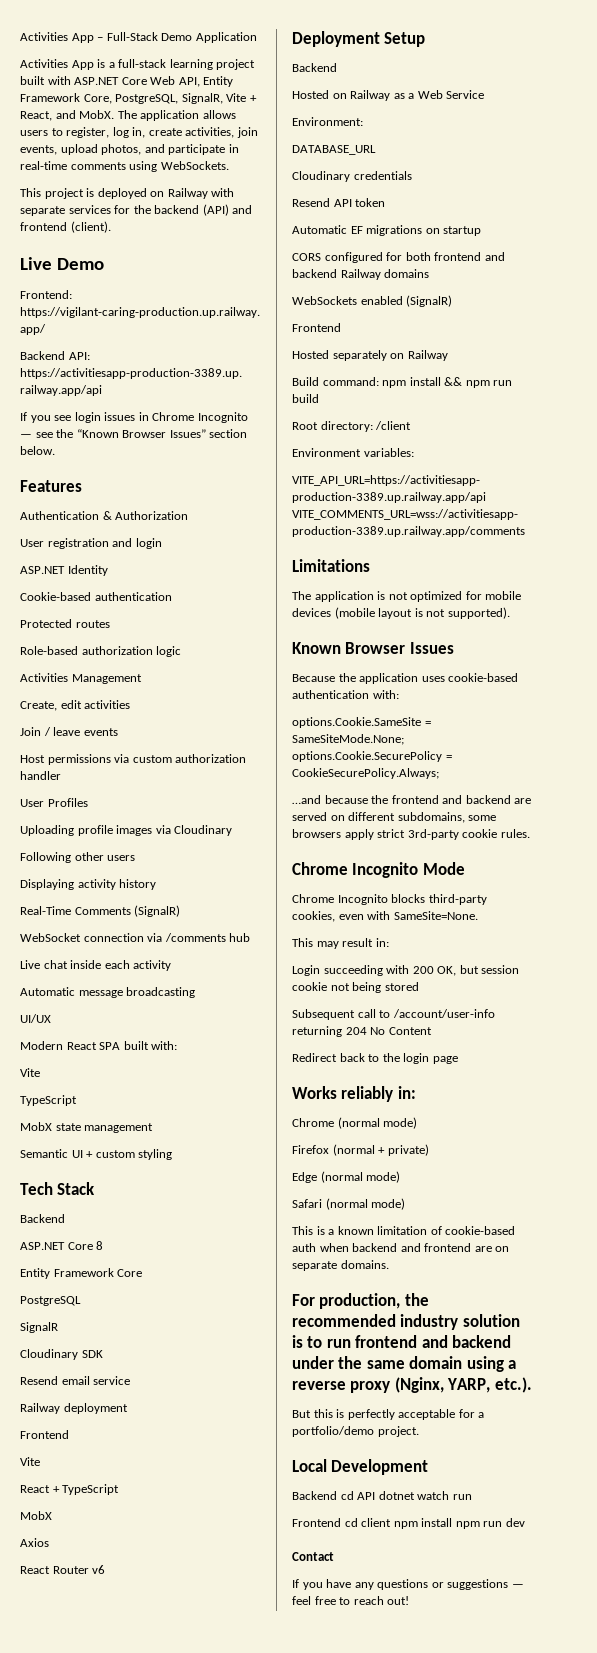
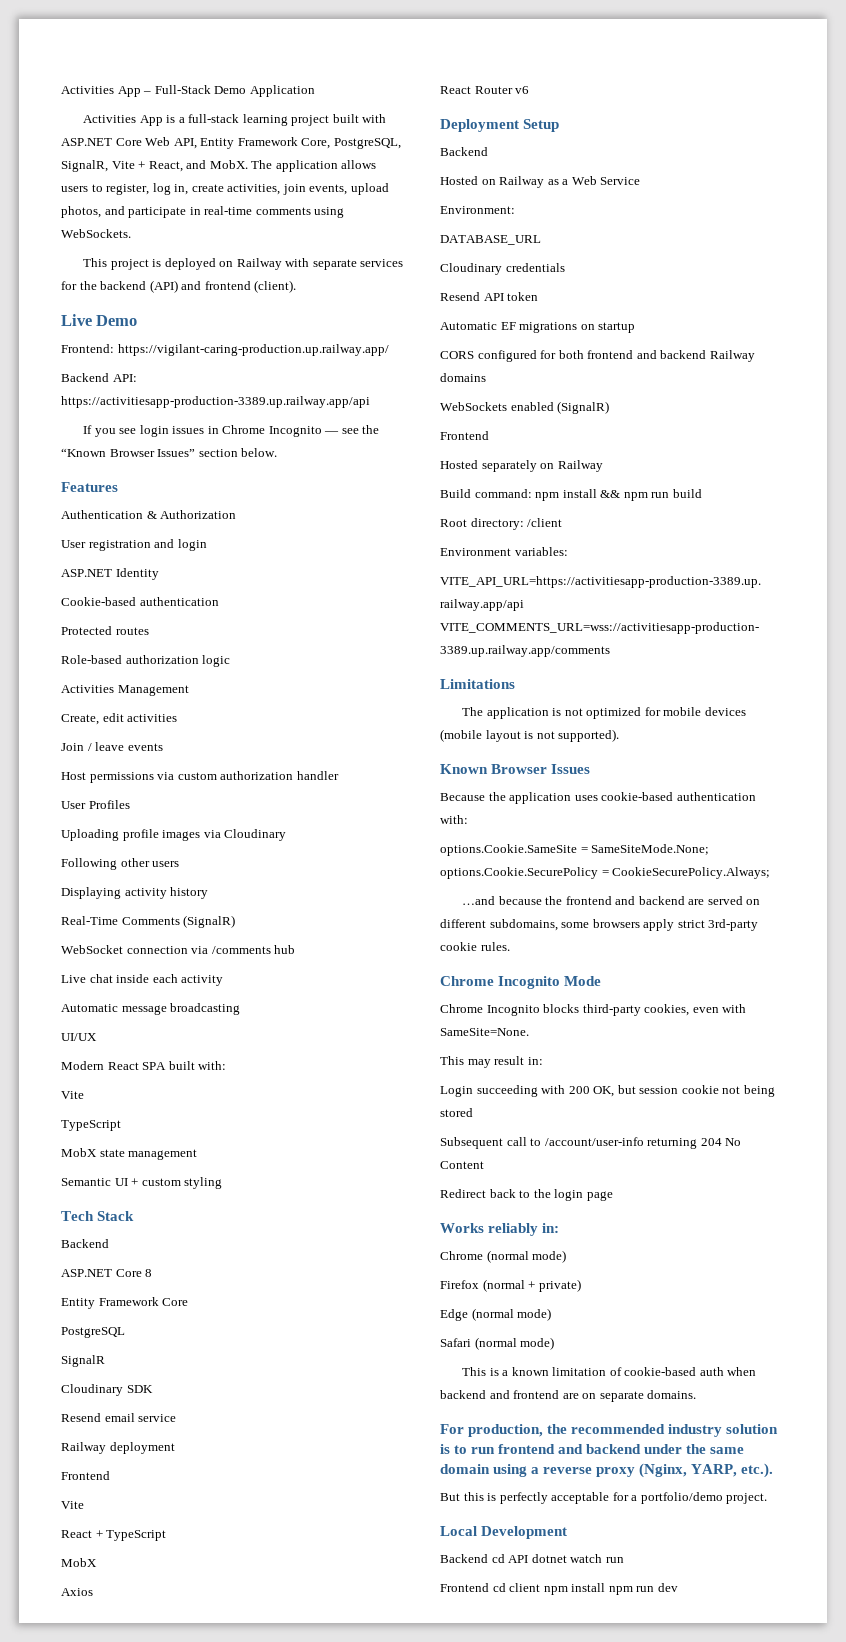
[292,1552,334,1561] [292,1579,524,1590] [292,1596,410,1605] // Contact // If you have any questions or suggestions — feel free to reach out! -> (678, 1587) none

